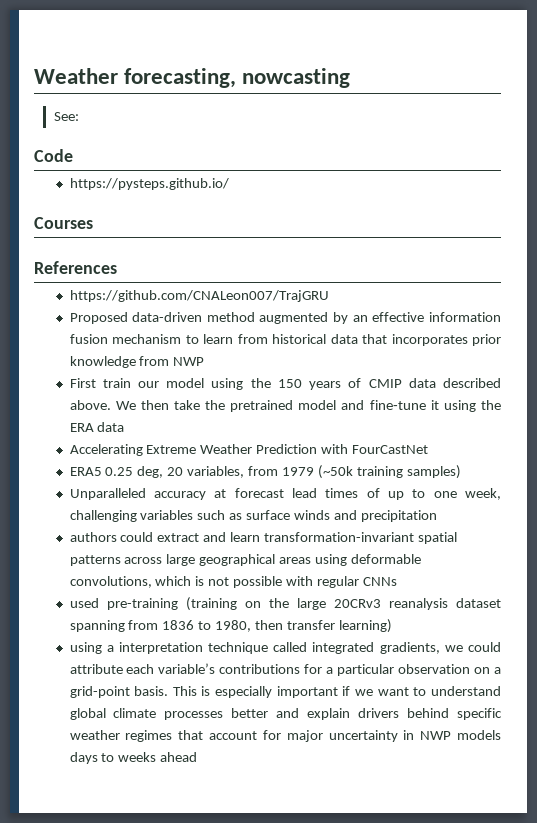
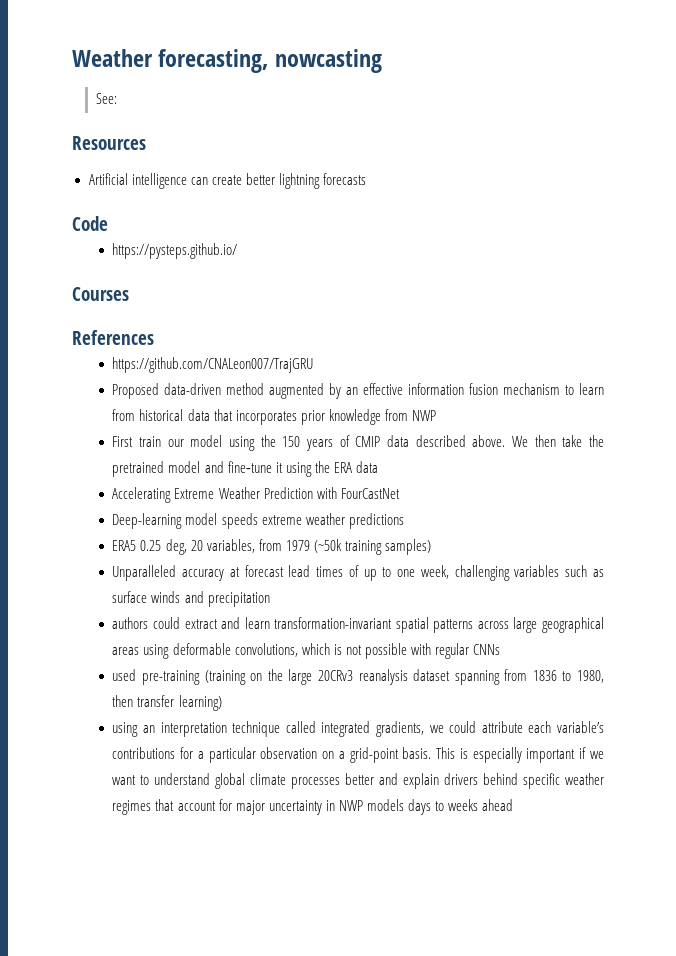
(79, 116) none -> [72,136,146,150] [88,173,366,189] // Resources // Artificial intelligence can create better lightning forecasts
(429, 449) none -> [112,513,404,529] // Deep-learning model speeds extreme weather predictions
[106,645,114,652] a -> [143,725,156,733] an

